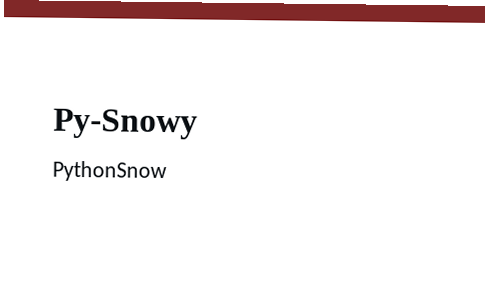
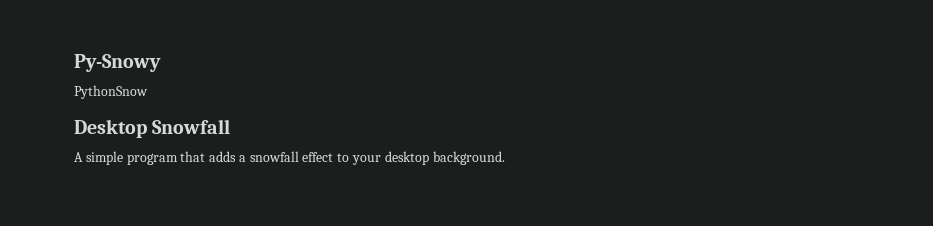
(167, 171) none -> [74,119,231,138] [74,151,505,165] // Desktop Snowfall // A simple program that adds a snowfall effect to your desktop background.

